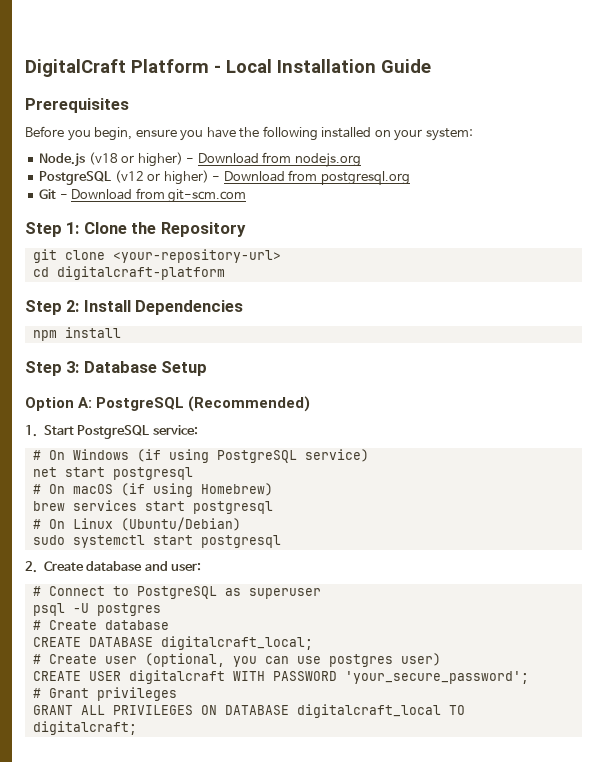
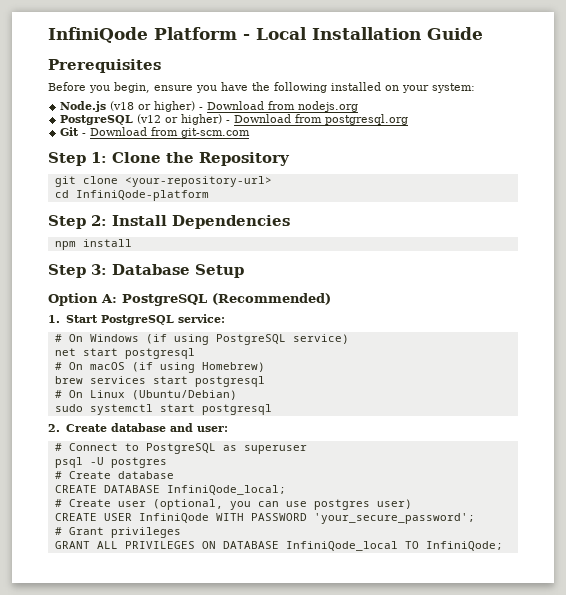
[25,59,126,77] DigitalCraft -> [48,27,148,43] InfiniQode
[56,266,225,280] digitalcraft-platform -> [75,190,209,201] InfiniQode-platform
[160,636,313,650] digitalcraft_local; -> [166,485,286,495] InfiniQode_local;
[128,670,225,684] digitalcraft -> [138,513,209,523] InfiniQode
[296,704,465,718] [32,721,137,735] digitalcraft_local TO digitalcraft; -> [285,541,503,551] InfiniQode_local TO InfiniQode;

